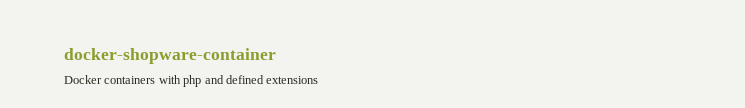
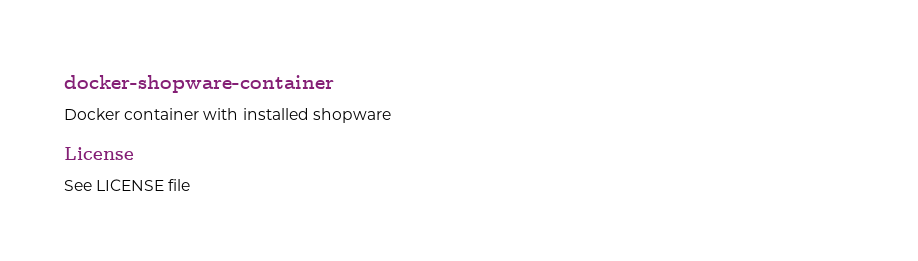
[104,75,319,87] containers with php and defined extensions -> [124,108,391,123] [64,147,134,160] [64,179,191,191] container with installed shopware // License // See LICENSE file

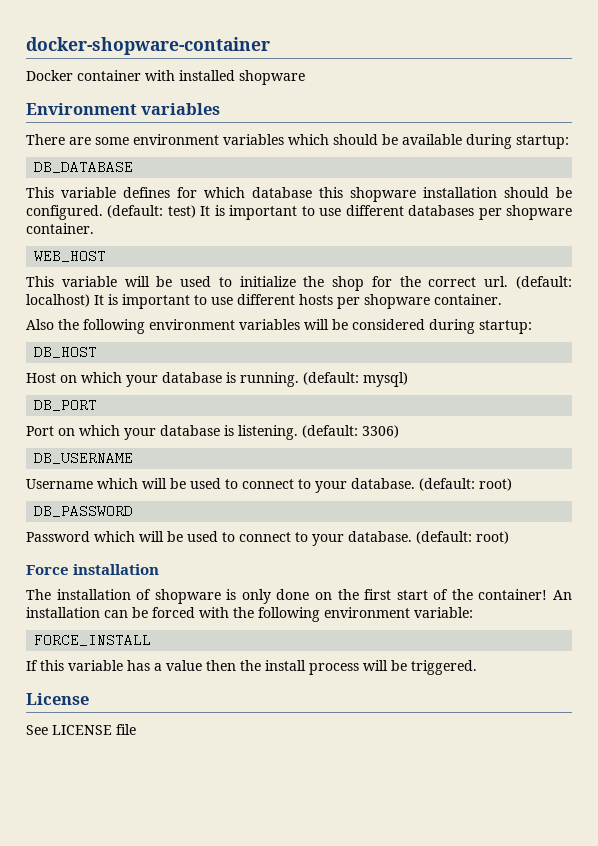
(391, 115) none -> [26,103,221,115] [26,134,569,149] [34,160,134,174] [26,187,572,202] [26,205,572,220] [26,223,94,234] [34,249,107,263] [26,276,572,291] [26,294,502,309] [26,319,532,334] [34,345,98,359] [26,372,408,387] [34,398,98,412] [26,425,399,440] [34,451,134,465] [26,478,512,493] [34,504,134,518] [26,531,509,546] [26,564,160,575] [26,589,572,604] [26,607,473,622] [34,633,152,647] [26,660,477,675] // Environment variables // There are some environment variables which should be available during startup: // DB_DATABASE // This variable defines for which database this shopware installation should be configured. (default: test) It is important to use different databases per shopware container. // WEB_HOST // This variable will be used to initialize the shop for the correct url. (default: localhost) It is important to use different hosts per shopware container. // Also the following environment variables will be considered during startup: // DB_HOST // Host on which your database is running. (default: mysql) // DB_PORT // Port on which your database is listening. (default: 3306) // DB_USERNAME // Username which will be used to connect to your database. (default: root) // DB_PASSWORD // Password which will be used to connect to your database. (default: root) // Force installation // The installation of shopware is only done on the first start of the container! An installation can be forced with the following environment variable: // FORCE_INSTALL // If this variable has a value then the install process will be triggered.

